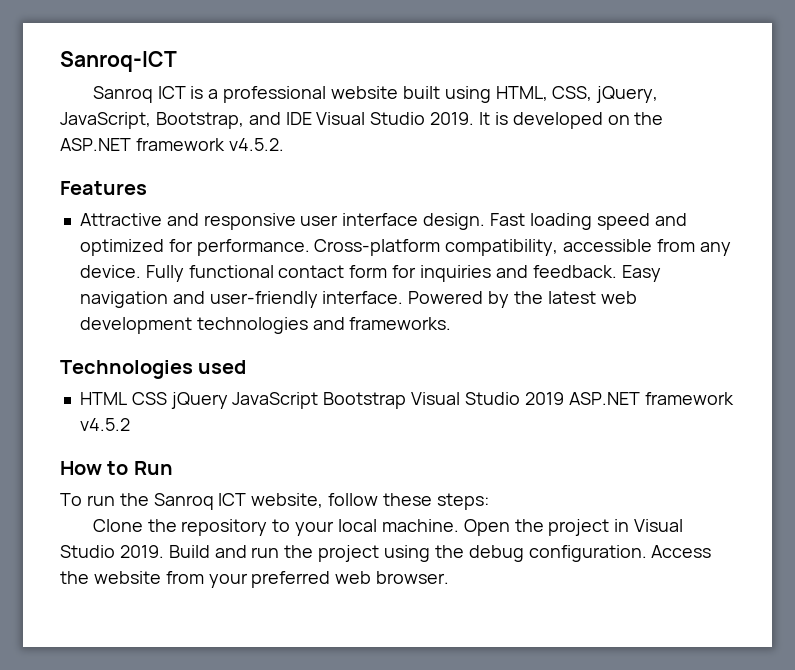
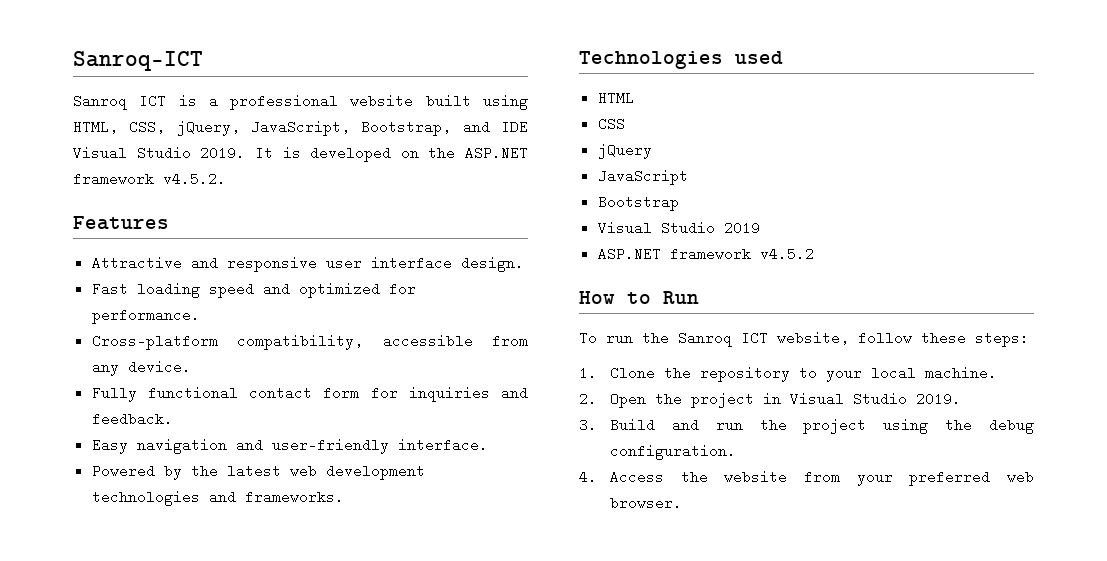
(486, 221) none -> (524, 264) //
(310, 247) none -> (200, 316) //
(141, 271) none -> (191, 367) //
(617, 271) none -> (173, 419) //
(404, 297) none -> (488, 445) //
(127, 398) none -> (634, 98) //
(167, 398) none -> (625, 124) //
(228, 400) none -> (652, 151) //
(319, 400) none -> (688, 177) //
(407, 400) none -> (679, 203) //
(564, 398) none -> (760, 228) //
(489, 501) none -> [579,366,597,380] 1.
(459, 525) none -> [579,392,597,406] // 2.
(164, 551) none -> [579,418,597,432] // 3.
(647, 553) none -> [579,470,597,484] // 4.

